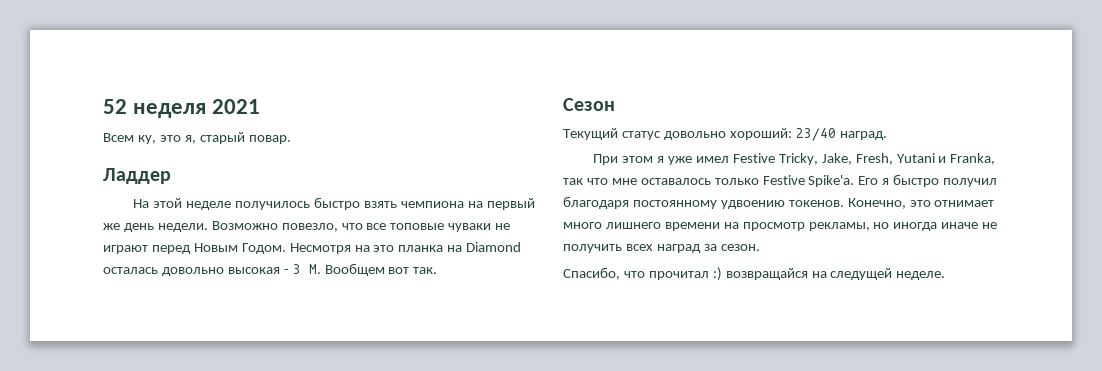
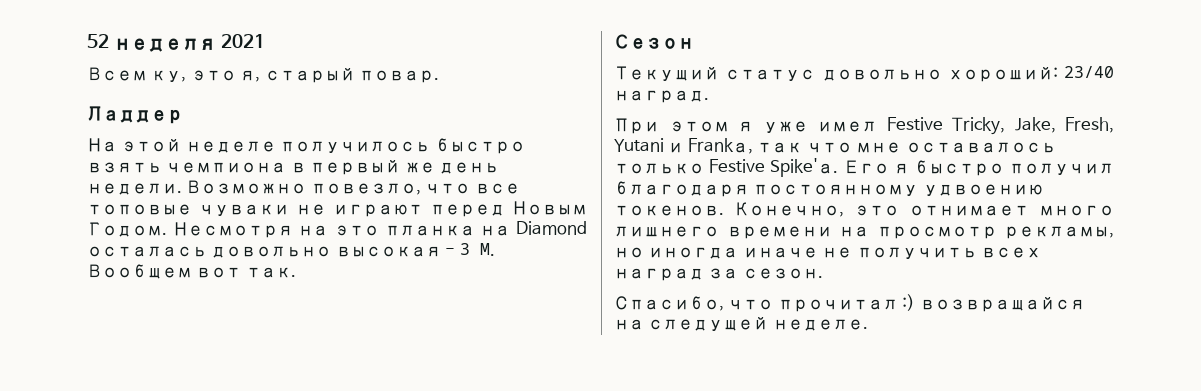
[467,201,483,208] на -> [290,162,306,173] в

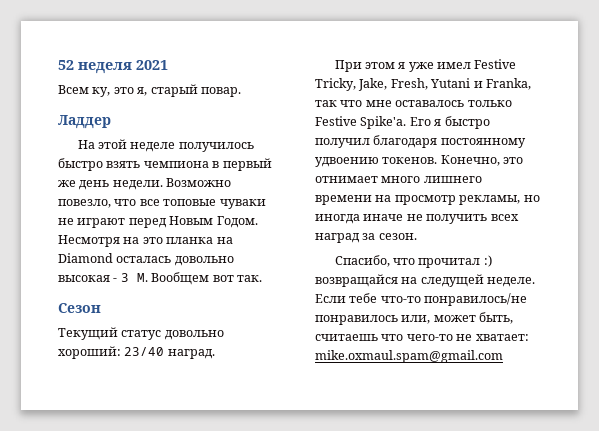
(868, 325) none -> [315,293,528,306] [315,312,514,325] [315,334,529,341] [315,350,503,363] Если тебе что-то понравилось/не понравилось или, может быть, считаешь что чего-то не хватает: mike.oxmaul.spam@gmail.com

